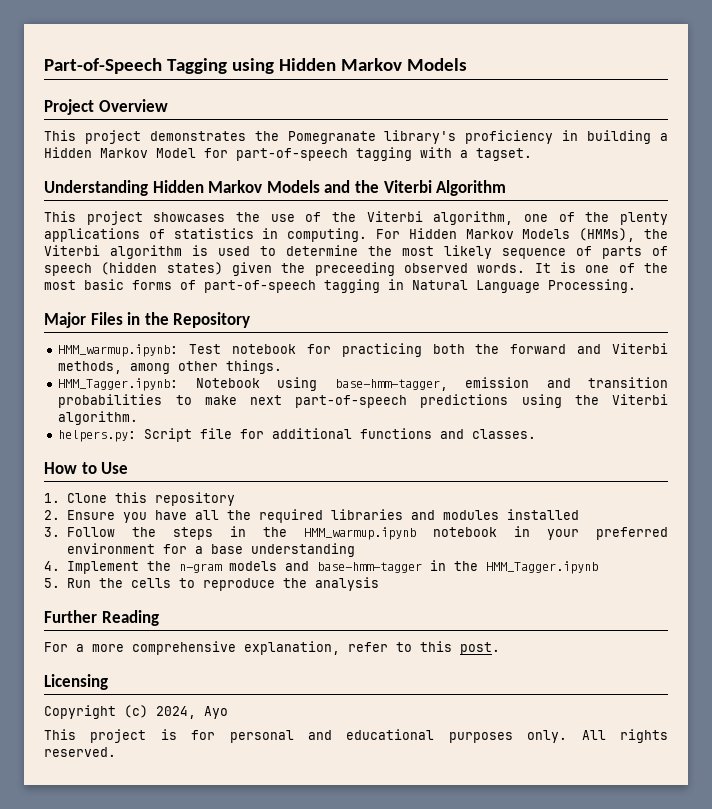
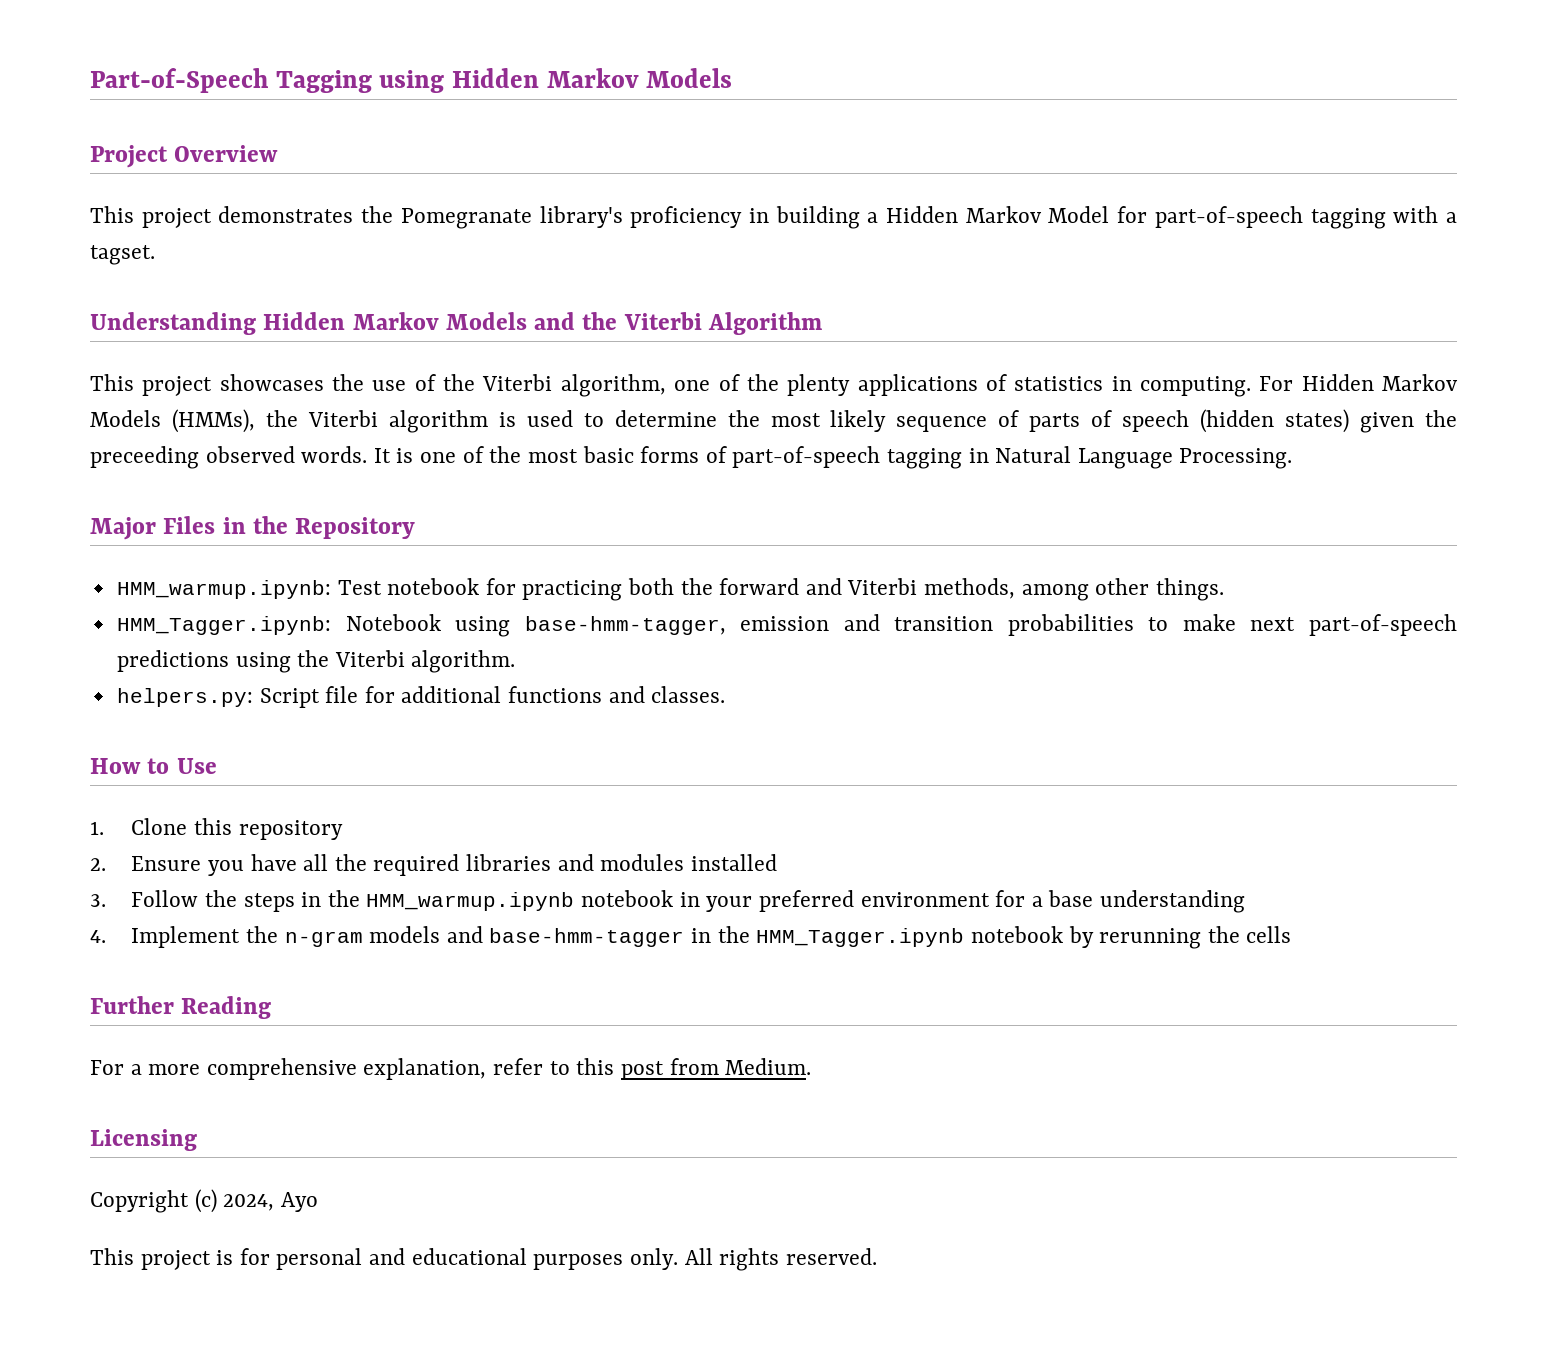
[44,578,91,588] // 5. Run -> [970,926,1202,949] notebook by rerunning
[178,577,379,591] to reproduce the analysis -> (1292, 934) none
[460,642,500,655] post. -> [620,1058,812,1080] post from Medium.

